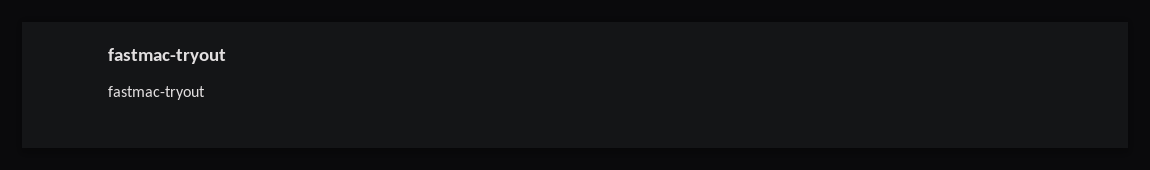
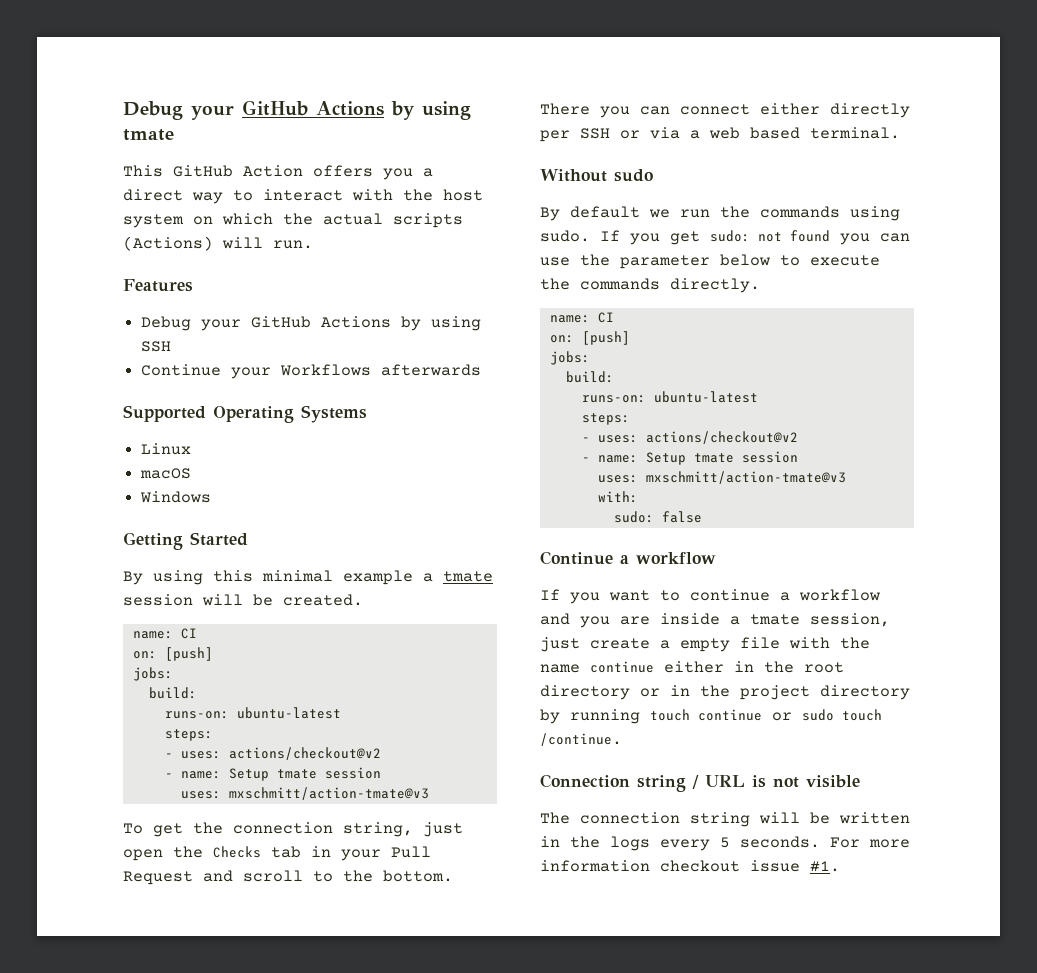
[108,48,226,64] [108,86,205,100] fastmac-tryout // fastmac-tryout -> [123,100,471,120] [123,129,174,141] [123,165,433,180] [123,189,483,204] [123,213,463,228] [123,236,313,251] [123,279,193,292] [141,316,482,331] [141,341,172,352] [141,364,482,379] [123,405,367,423] [141,443,192,455] [140,468,192,479] [140,491,212,503] [123,532,248,550] [123,570,493,585] [123,594,363,606] [132,628,197,639] [132,647,213,661] [132,667,173,681] [148,687,197,699] [164,707,341,719] [164,729,213,741] [164,747,381,760] [164,767,381,781] [180,787,429,800] [123,822,463,837] [123,846,431,861] [123,870,453,885] [540,103,910,118] [540,127,900,142] [540,169,653,182] [540,206,900,221] [540,230,910,245] [540,254,880,269] [540,278,760,293] [549,312,614,323] [549,331,630,345] [549,351,590,365] [565,371,614,383] [581,391,758,403] [581,413,630,425] [581,431,798,444] [581,451,798,465] [597,471,846,484] [597,491,638,503] [613,511,702,523] [540,551,716,565] [540,589,880,604] [540,613,890,628] [540,637,870,652] [540,661,844,673] [540,685,910,700] [540,709,882,724] [540,733,622,746] [540,774,860,792] [540,812,910,827] [540,836,910,851] [540,860,840,872] Debug your GitHub Actions by using tmate // This GitHub Action offers you a direct way to interact with the host system on which the actual scripts (Actions) will run. // Features // Debug your GitHub Actions by using SSH // Continue your Workflows afterwards // Supported Operating Systems // Linux // macOS // Windows // Getting Started // By using this minimal example a tmate session will be created. // name: CI // on: [push] // jobs: // build: // runs-on: ubuntu-latest // steps: // - uses: actions/checkout@v2 // - name: Setup tmate session // uses: mxschmitt/action-tmate@v3 // To get the connection string, just open the Checks tab in your Pull Request and scroll to the bottom. There you can connect either directly per SSH or via a web based terminal. // Without sudo // By default we run the commands using sudo. If you get sudo: not found you can use the parameter below to execute the commands directly. // name: CI // on: [push] // jobs: // build: // runs-on: ubuntu-latest // steps: // - uses: actions/checkout@v2 // - name: Setup tmate session // uses: mxschmitt/action-tmate@v3 // with: // sudo: false // Continue a workflow // If you want to continue a workflow and you are inside a tmate session, just create a empty file with the name continue either in the root directory or in the project directory by running touch continue or sudo touch /continue. // Connection string / URL is not visible // The connection string will be written in the logs every 5 seconds. For more information checkout issue #1.

